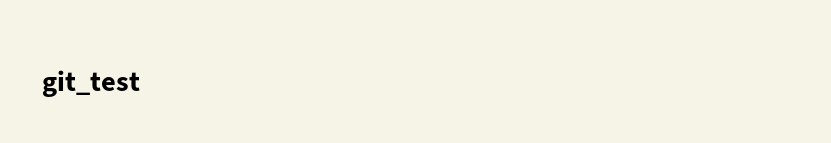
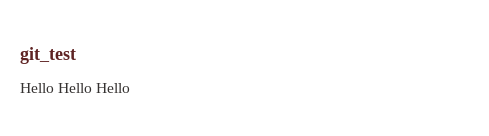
(140, 83) none -> [20,83,131,93] // Hello Hello Hello

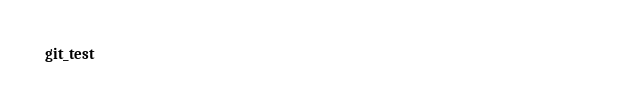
[20,83,131,93] // Hello Hello Hello -> (95, 54) none

